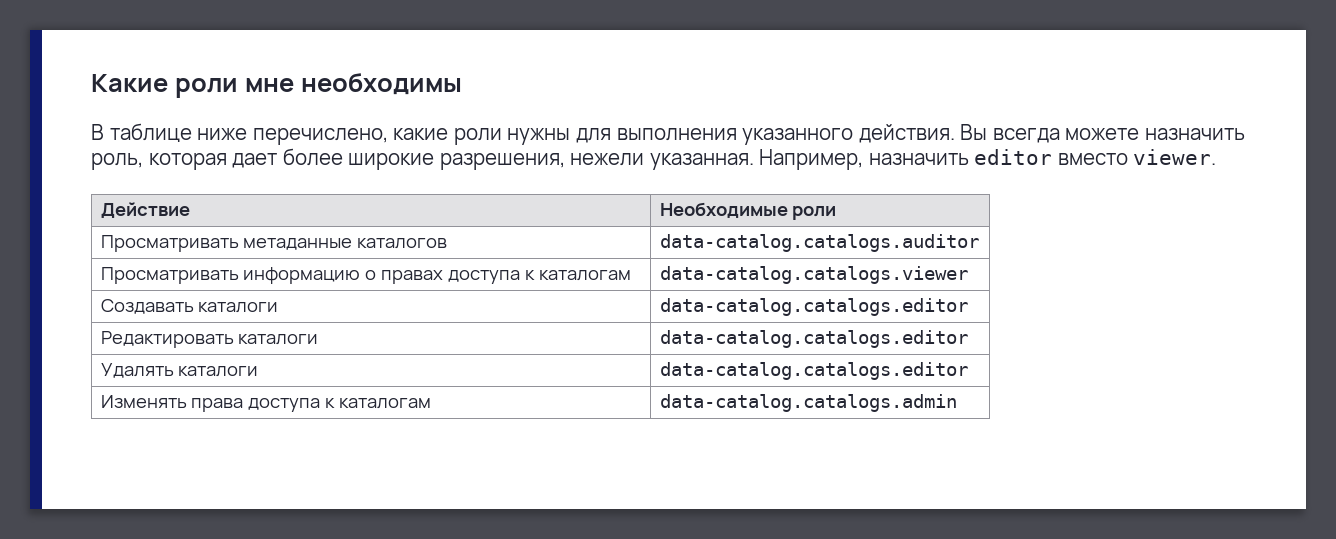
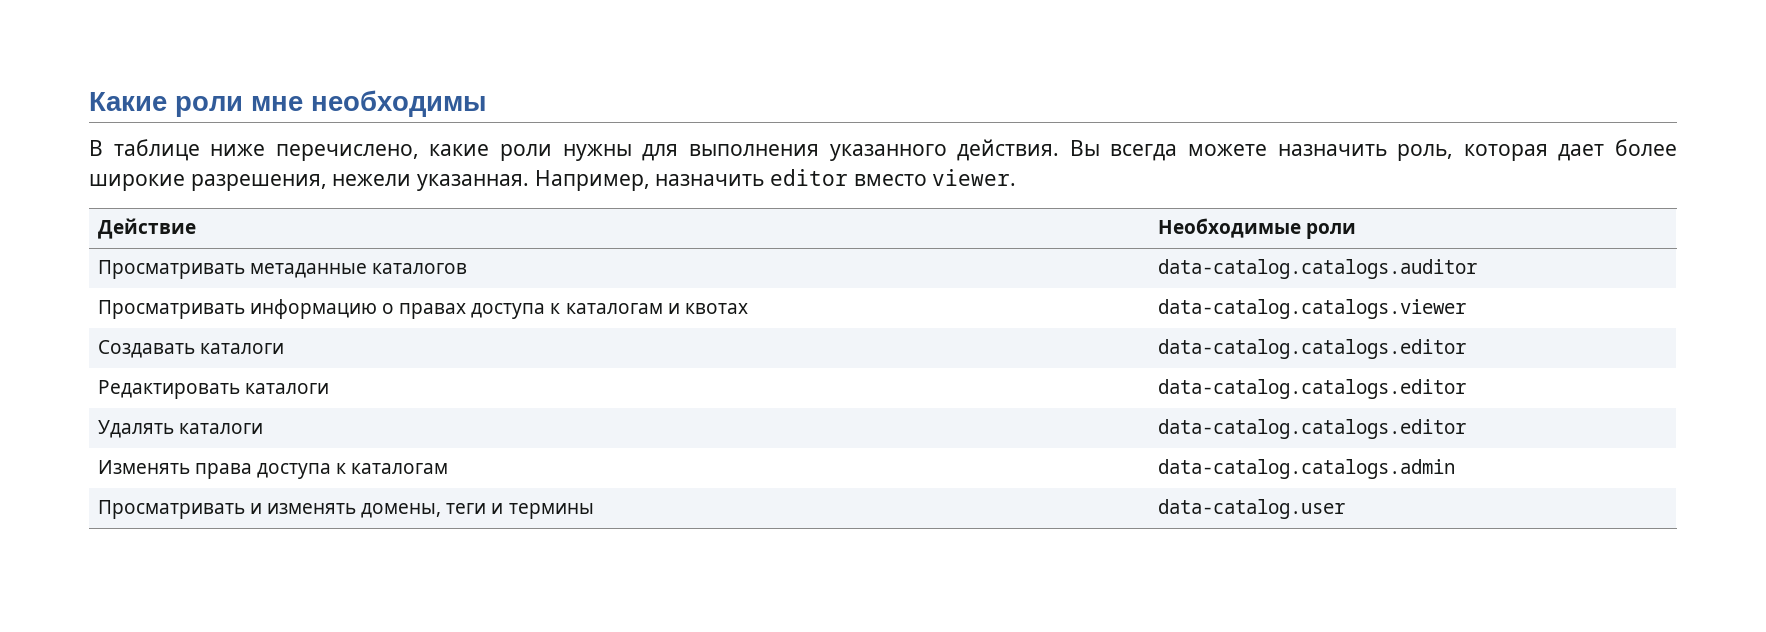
(632, 275) none -> [667,303,748,314] и квотах
(957, 403) none -> [97,500,594,519] [1157,499,1345,519] // Просматривать и изменять домены, теги и термины | data-catalog.user

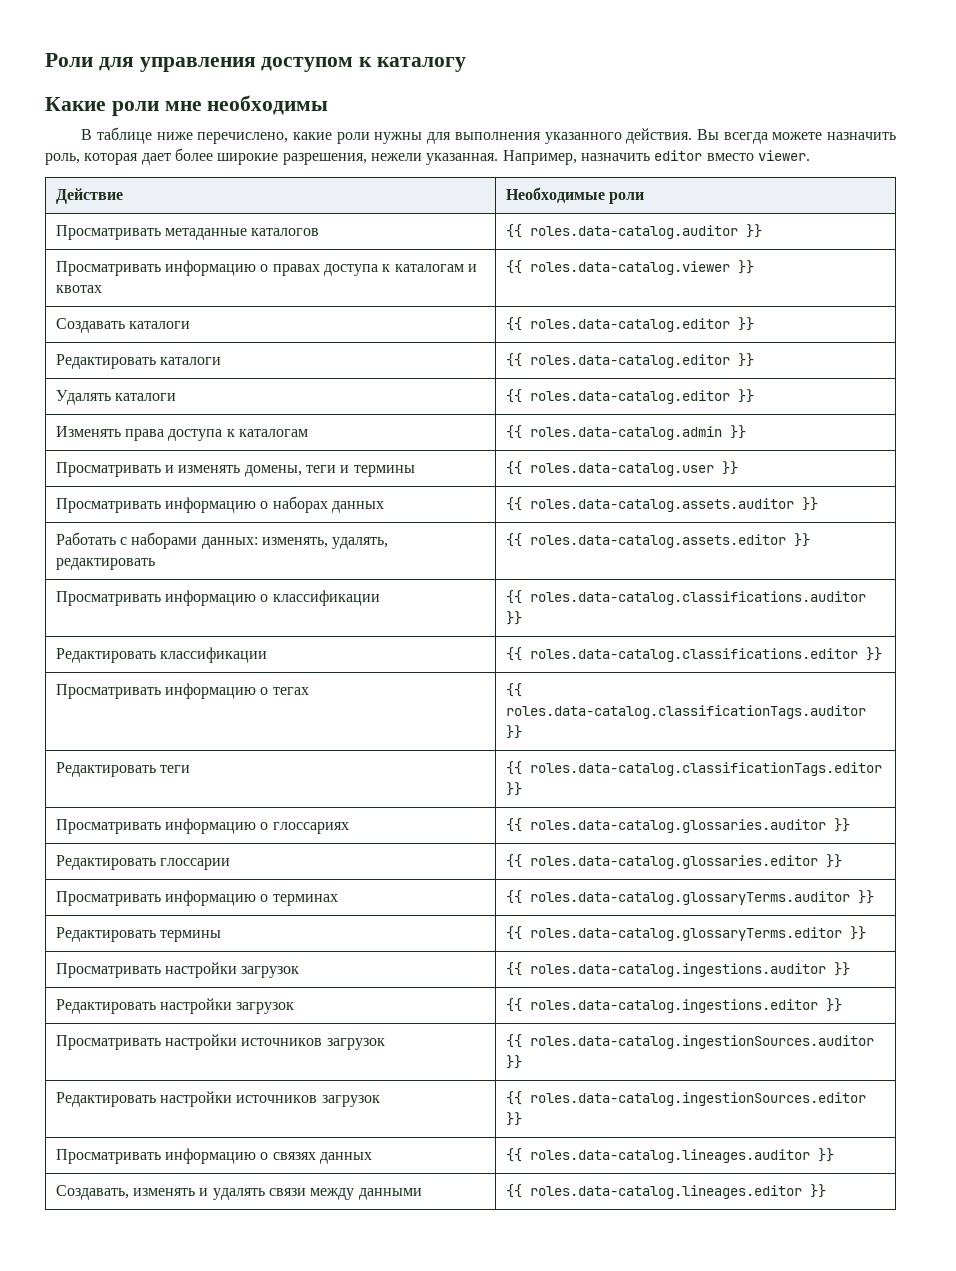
(89, 101) none -> [45,53,467,72] Роли для управления доступом к каталогу //
[1157,259,1477,279] data-catalog.catalogs.auditor -> [505,224,762,239] {{ roles.data-catalog.auditor }}
[1157,299,1466,319] data-catalog.catalogs.viewer -> [505,260,754,275] {{ roles.data-catalog.viewer }}
[1157,339,1466,359] data-catalog.catalogs.editor -> [505,317,754,332] {{ roles.data-catalog.editor }}
[1157,379,1466,399] data-catalog.catalogs.editor -> [505,353,754,368] {{ roles.data-catalog.editor }}
[1157,419,1466,439] data-catalog.catalogs.editor -> [505,389,754,404] {{ roles.data-catalog.editor }}
[1157,459,1455,479] data-catalog.catalogs.admin -> [505,425,746,440] {{ roles.data-catalog.admin }}
[1157,499,1345,519] data-catalog.user -> [505,461,738,476] [55,496,384,513] [505,497,818,512] [55,532,389,549] [55,558,155,570] [505,533,810,548] [55,590,380,606] [505,590,866,605] [505,611,522,625] [55,647,267,663] [505,647,882,662] [55,683,309,699] [505,683,522,697] [505,705,866,719] [505,725,522,739] [55,762,190,777] [505,761,882,776] [505,782,522,796] [55,818,349,834] [505,818,850,833] [55,855,230,870] [505,854,842,869] [55,890,338,906] [505,890,874,905] [55,927,221,942] [505,926,866,941] [55,962,300,978] [505,962,850,977] [55,998,295,1014] [505,998,842,1013] [55,1034,385,1050] [505,1034,874,1049] [505,1055,522,1069] [55,1091,380,1107] [505,1091,866,1106] [505,1112,522,1126] [55,1148,372,1164] [505,1148,834,1163] [55,1185,422,1200] [505,1184,826,1199] {{ roles.data-catalog.user }} // Просматривать информацию о наборах данных | {{ roles.data-catalog.assets.auditor }} // Работать с наборами данных: изменять, удалять, редактировать | {{ roles.data-catalog.assets.editor }} // Просматривать информацию о классификации | {{ roles.data-catalog.classifications.auditor }} // Редактировать классификации | {{ roles.data-catalog.classifications.editor }} // Просматривать информацию о тегах | {{ roles.data-catalog.classificationTags.auditor }} // Редактировать теги | {{ roles.data-catalog.classificationTags.editor }} // Просматривать информацию о глоссариях | {{ roles.data-catalog.glossaries.auditor }} // Редактировать глоссарии | {{ roles.data-catalog.glossaries.editor }} // Просматривать информацию о терминах | {{ roles.data-catalog.glossaryTerms.auditor }} // Редактировать термины | {{ roles.data-catalog.glossaryTerms.editor }} // Просматривать настройки загрузок | {{ roles.data-catalog.ingestions.auditor }} // Редактировать настройки загрузок | {{ roles.data-catalog.ingestions.editor }} // Просматривать настройки источников загрузок | {{ roles.data-catalog.ingestionSources.auditor }} // Редактировать настройки источников загрузок | {{ roles.data-catalog.ingestionSources.editor }} // Просматривать информацию о связях данных | {{ roles.data-catalog.lineages.auditor }} // Создавать, изменять и удалять связи между данными | {{ roles.data-catalog.lineages.editor }}

